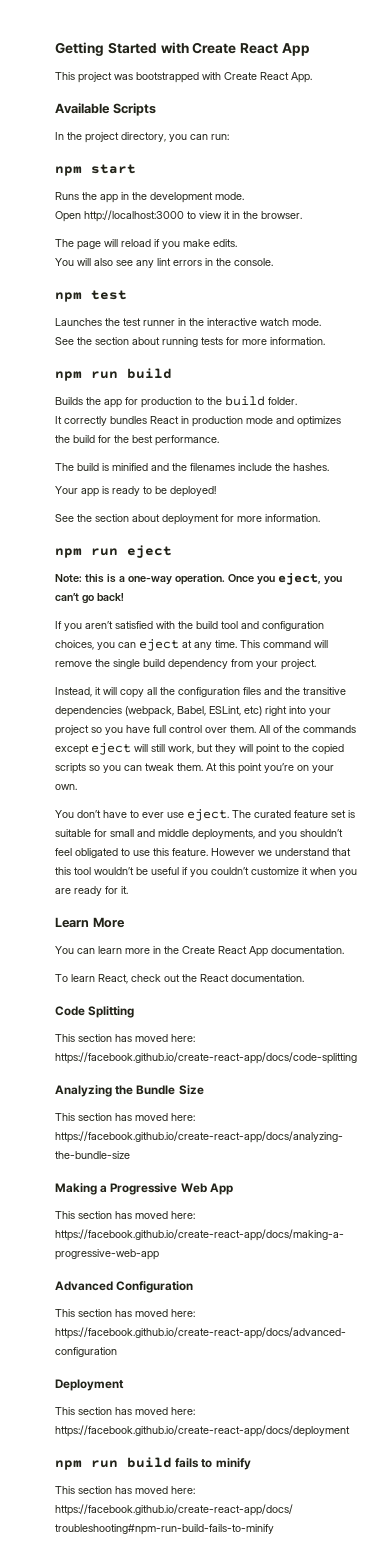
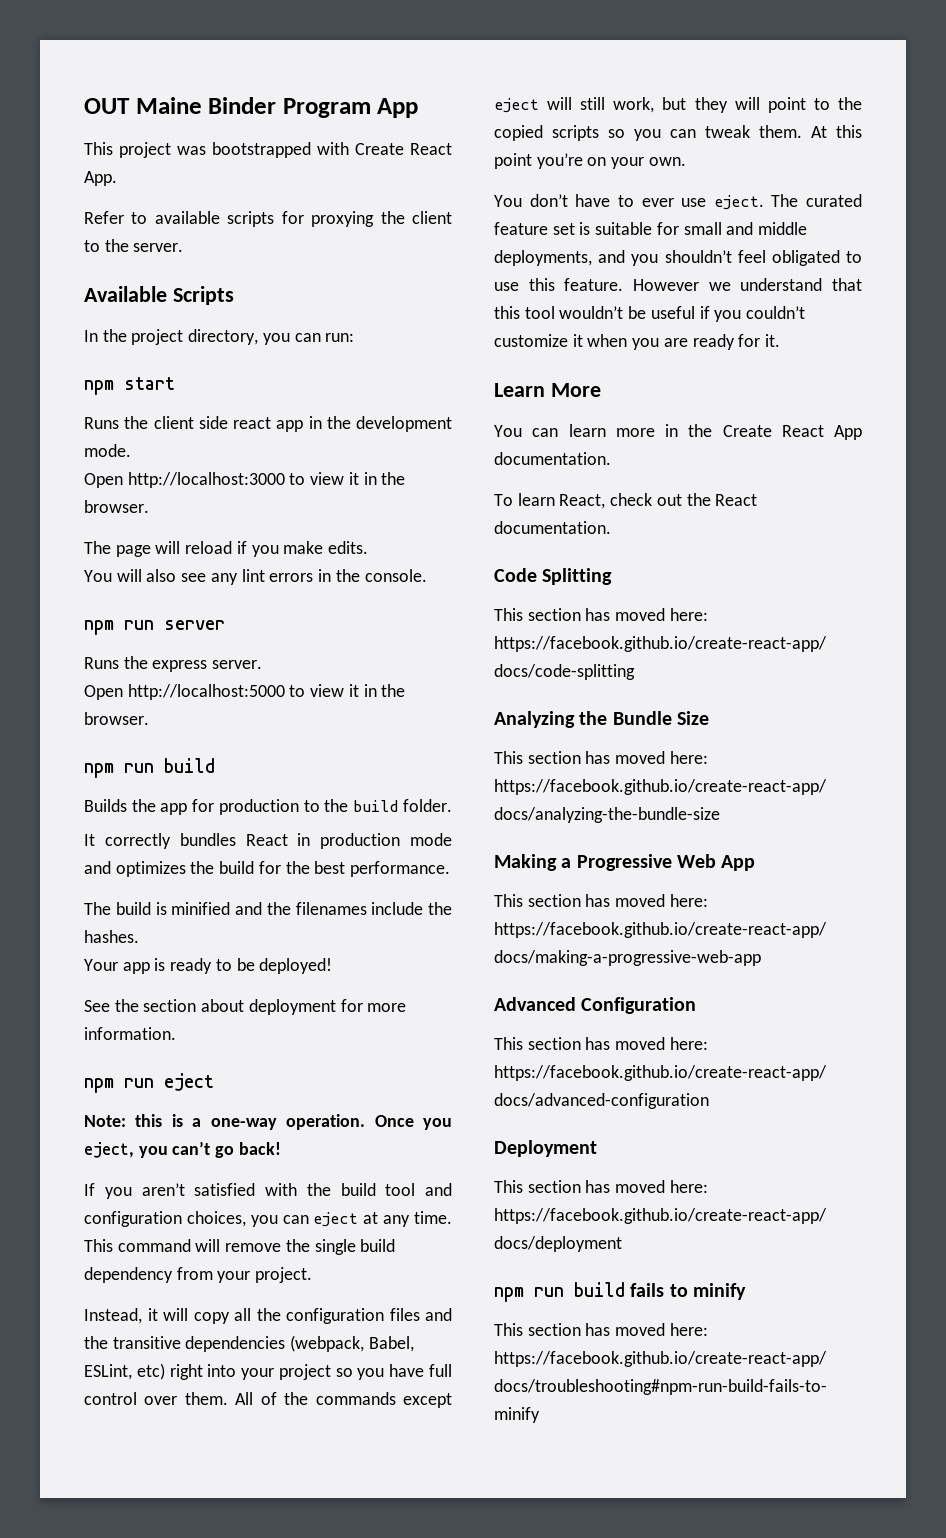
[55,42,279,56] Getting Started with Create React -> [84,97,371,118] OUT Maine Binder Program
(312, 77) none -> [84,211,453,227] [84,239,184,252] // Refer to available scripts for proxying the client to the server.
(97, 196) none -> [153,416,271,429] client side react
[91,290,127,300] [55,318,321,326] [55,337,325,347] test // Launches the test runner in the interactive watch mode. // See the section about running tests for more information. -> [124,620,225,630] [84,656,263,672] [84,684,406,700] [84,712,149,725] run server // Runs the express server. // Open http://localhost:5000 to view it in the browser.

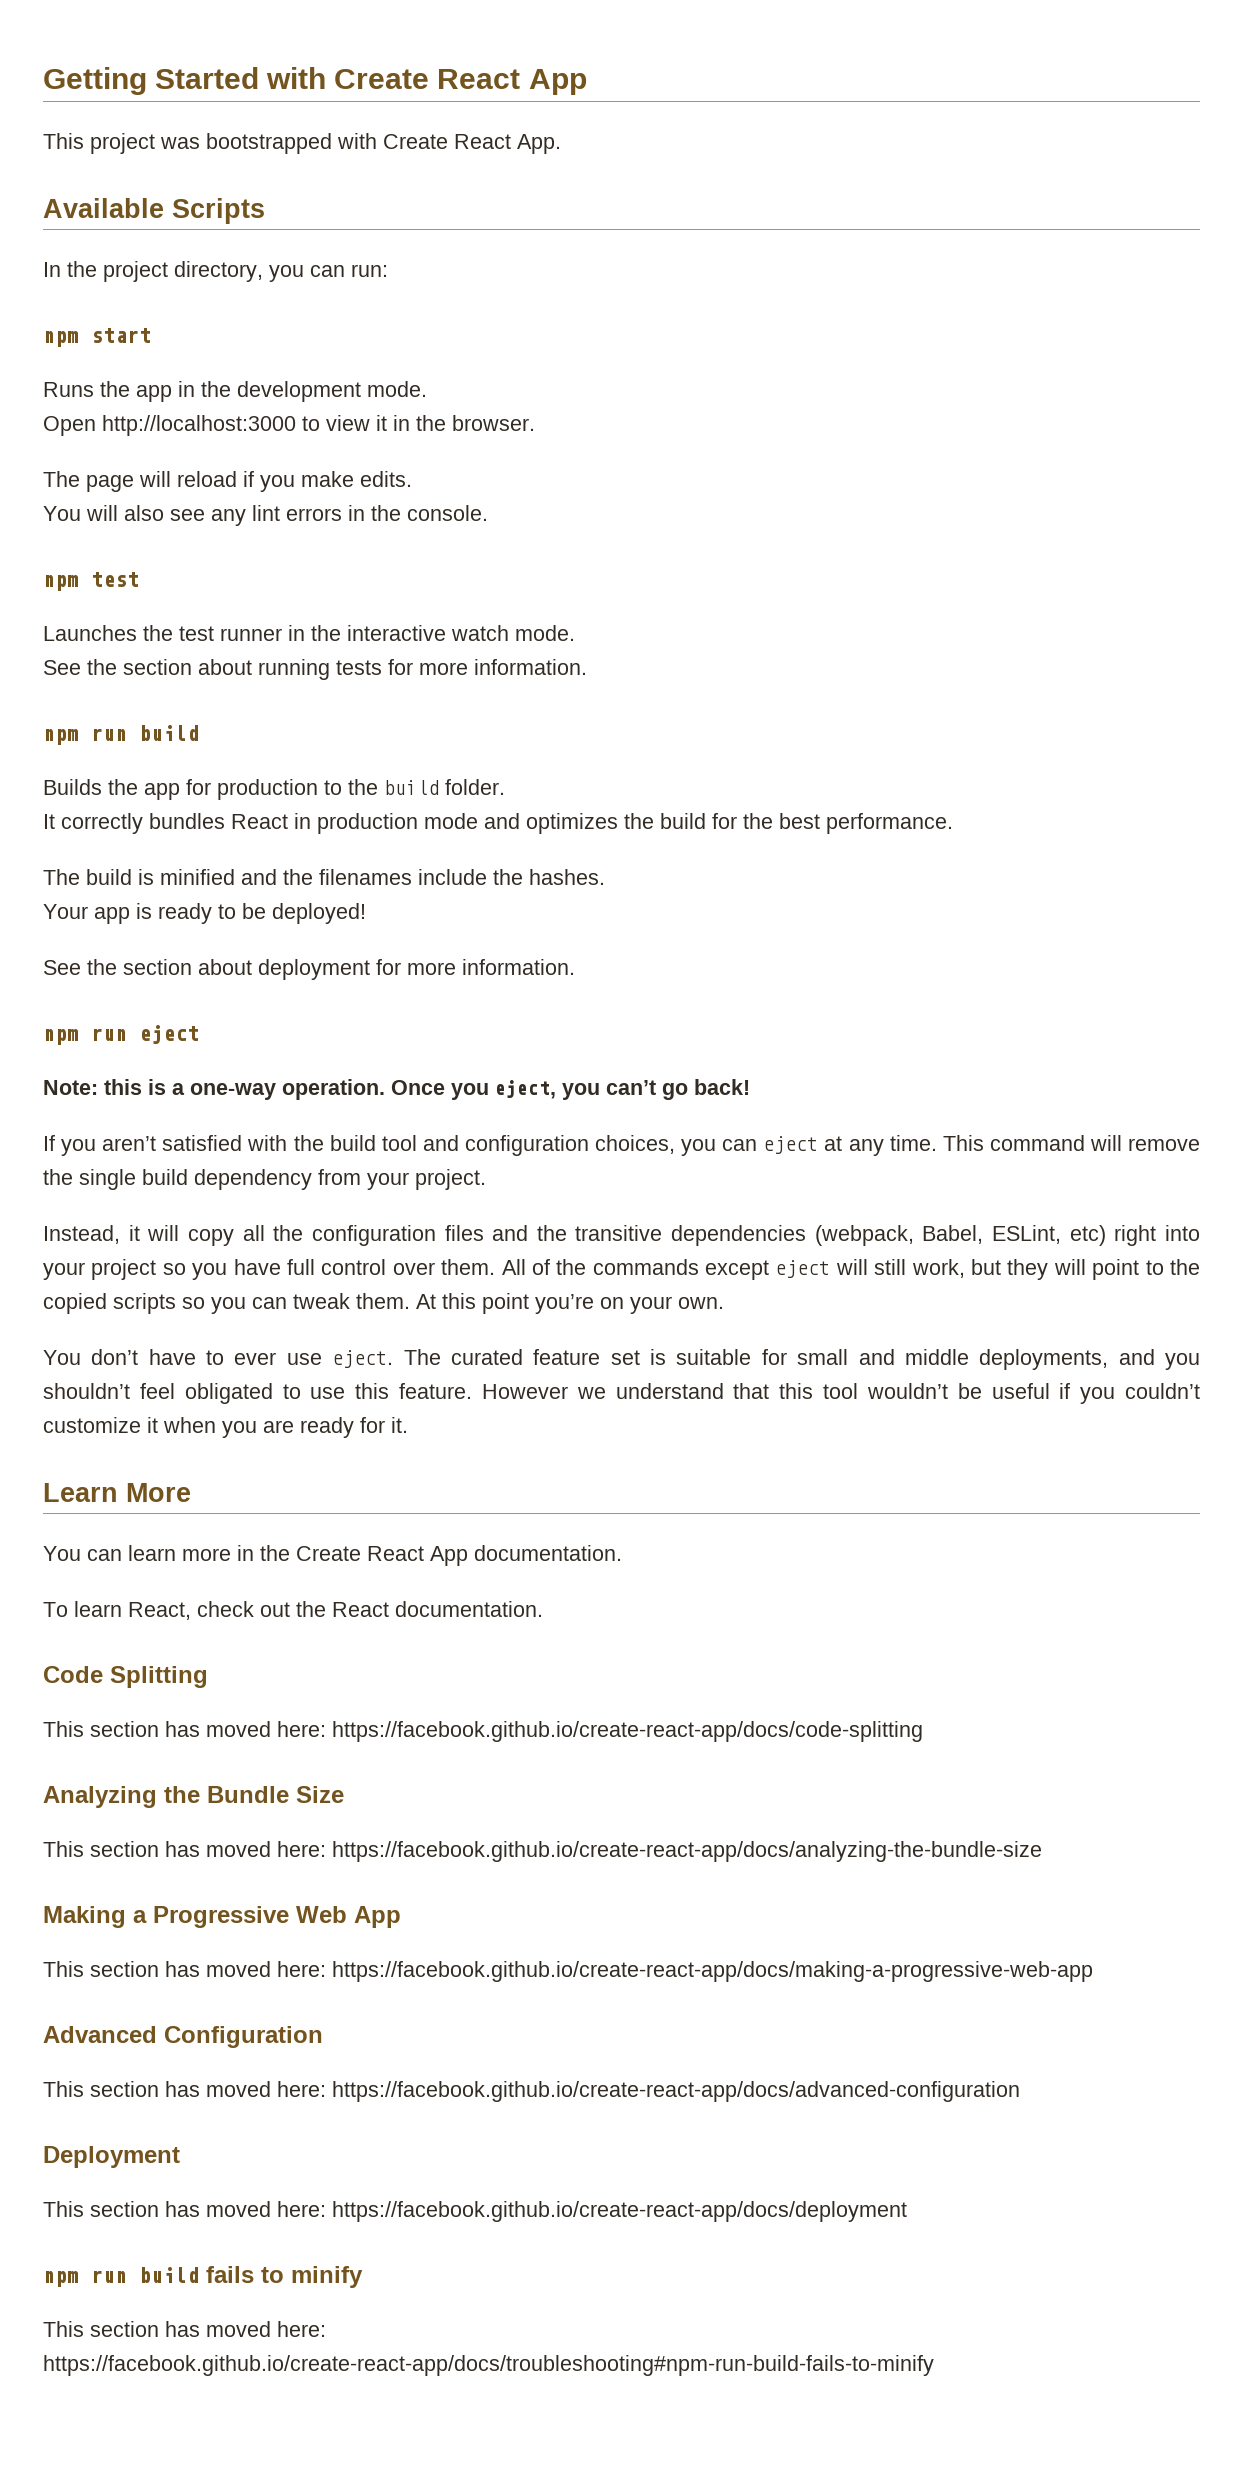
[84,97,371,118] OUT Maine Binder Program -> [43,67,521,95] Getting Started with Create React
[84,211,453,227] [84,239,184,252] // Refer to available scripts for proxying the client to the server. -> (561, 144) none
[153,416,271,429] client side react -> (130, 389) none
[124,620,225,630] [84,656,263,672] [84,684,406,700] [84,712,149,725] run server // Runs the express server. // Open http://localhost:5000 to view it in the browser. -> [91,572,139,587] [43,625,575,641] [43,659,587,680] test // Launches the test runner in the interactive watch mode. // See the section about running tests for more information.

